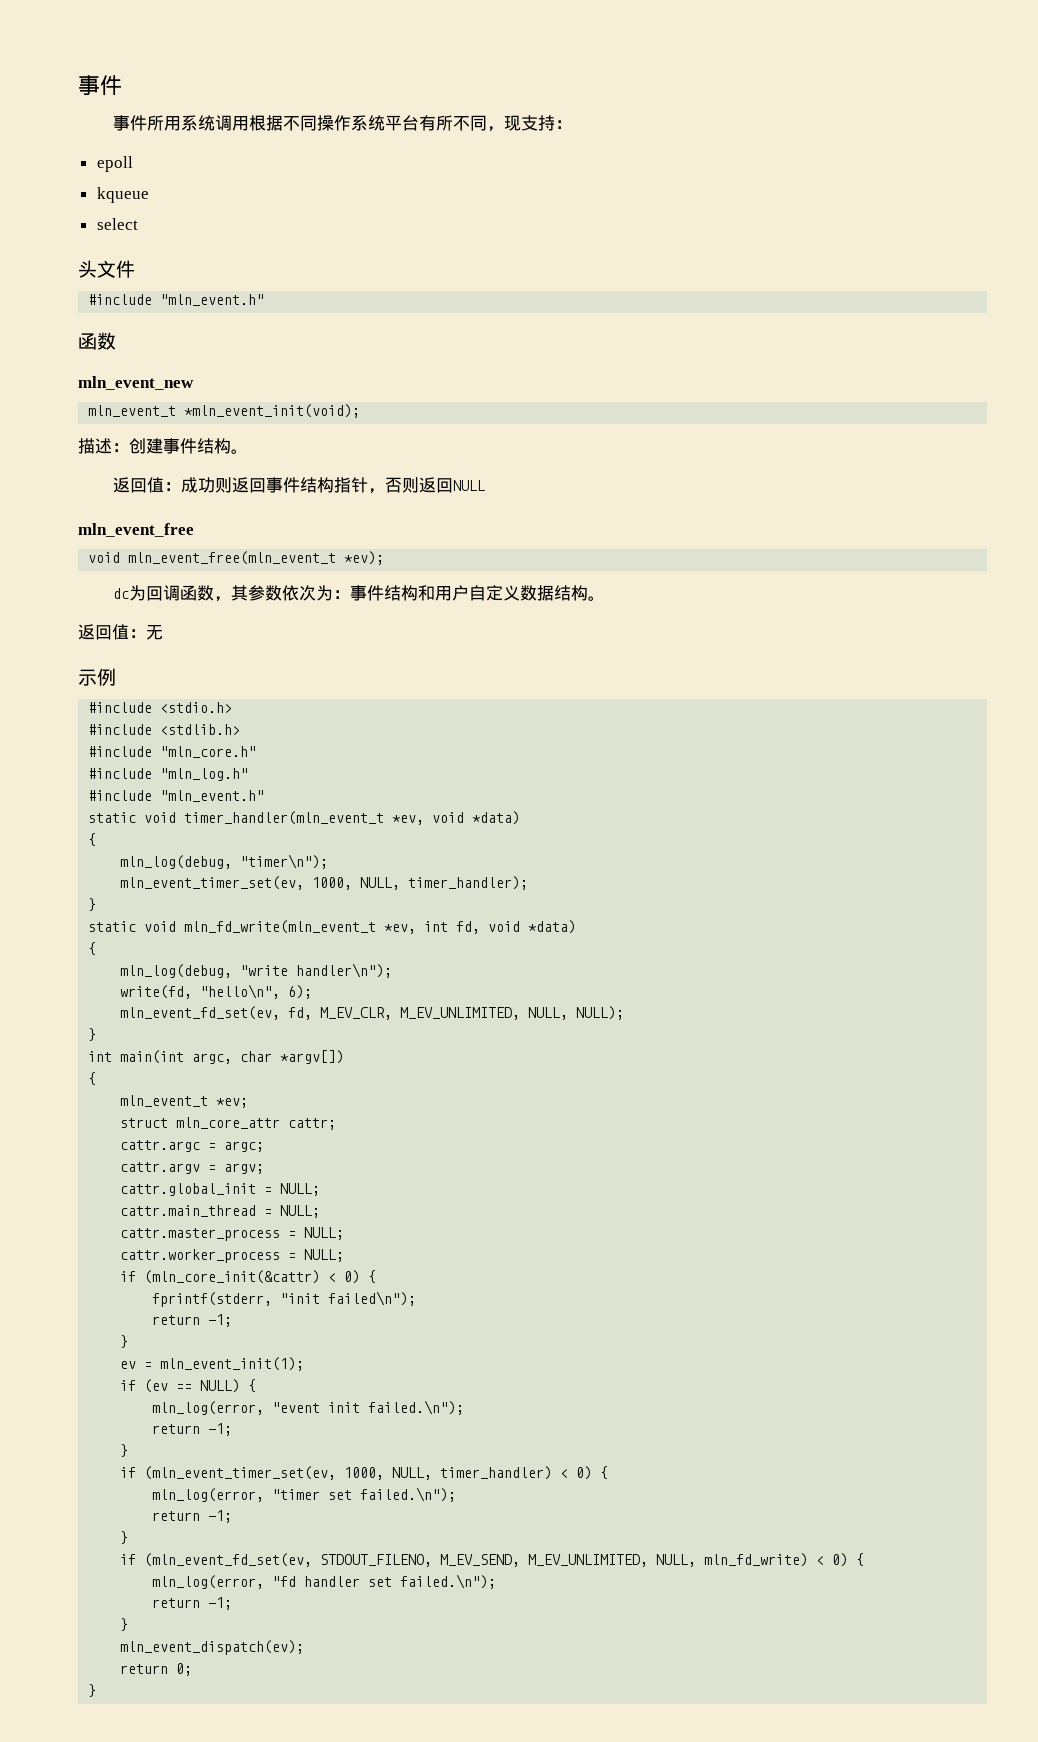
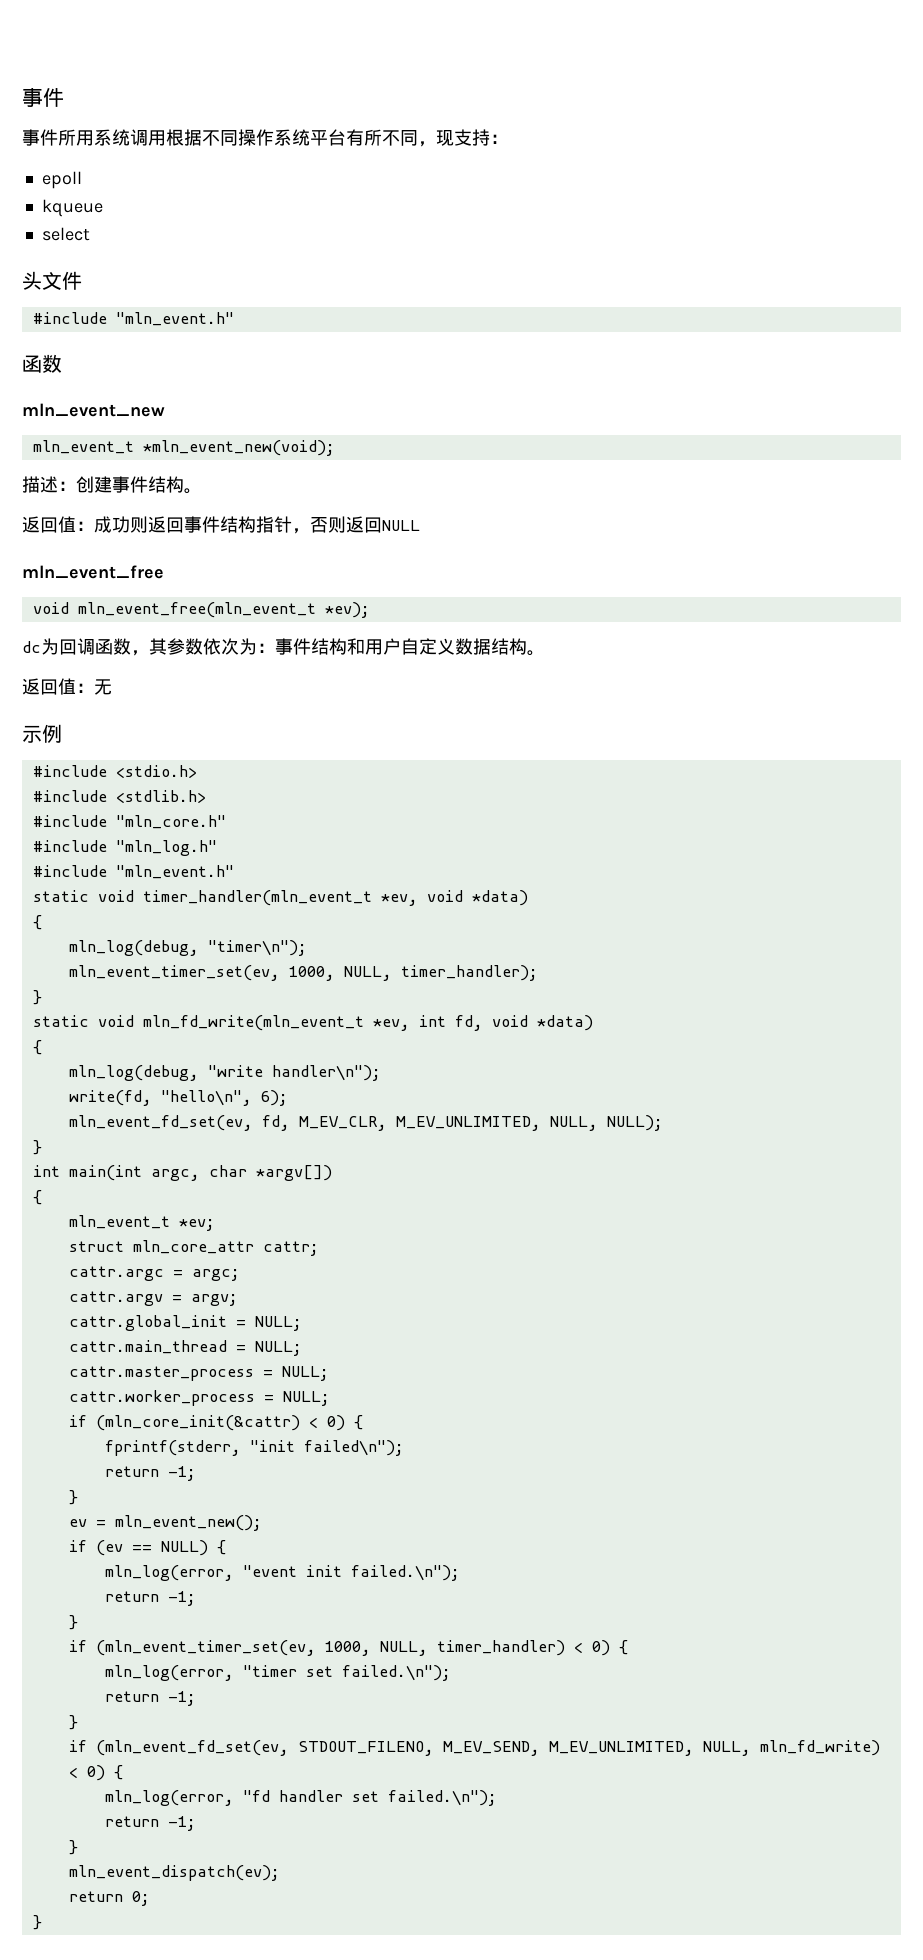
[184,404,361,418] *mln_event_init(void); -> [142,440,335,456] *mln_event_new(void);
[160,1357,305,1371] mln_event_init(1); -> [114,1515,262,1531] mln_event_new();

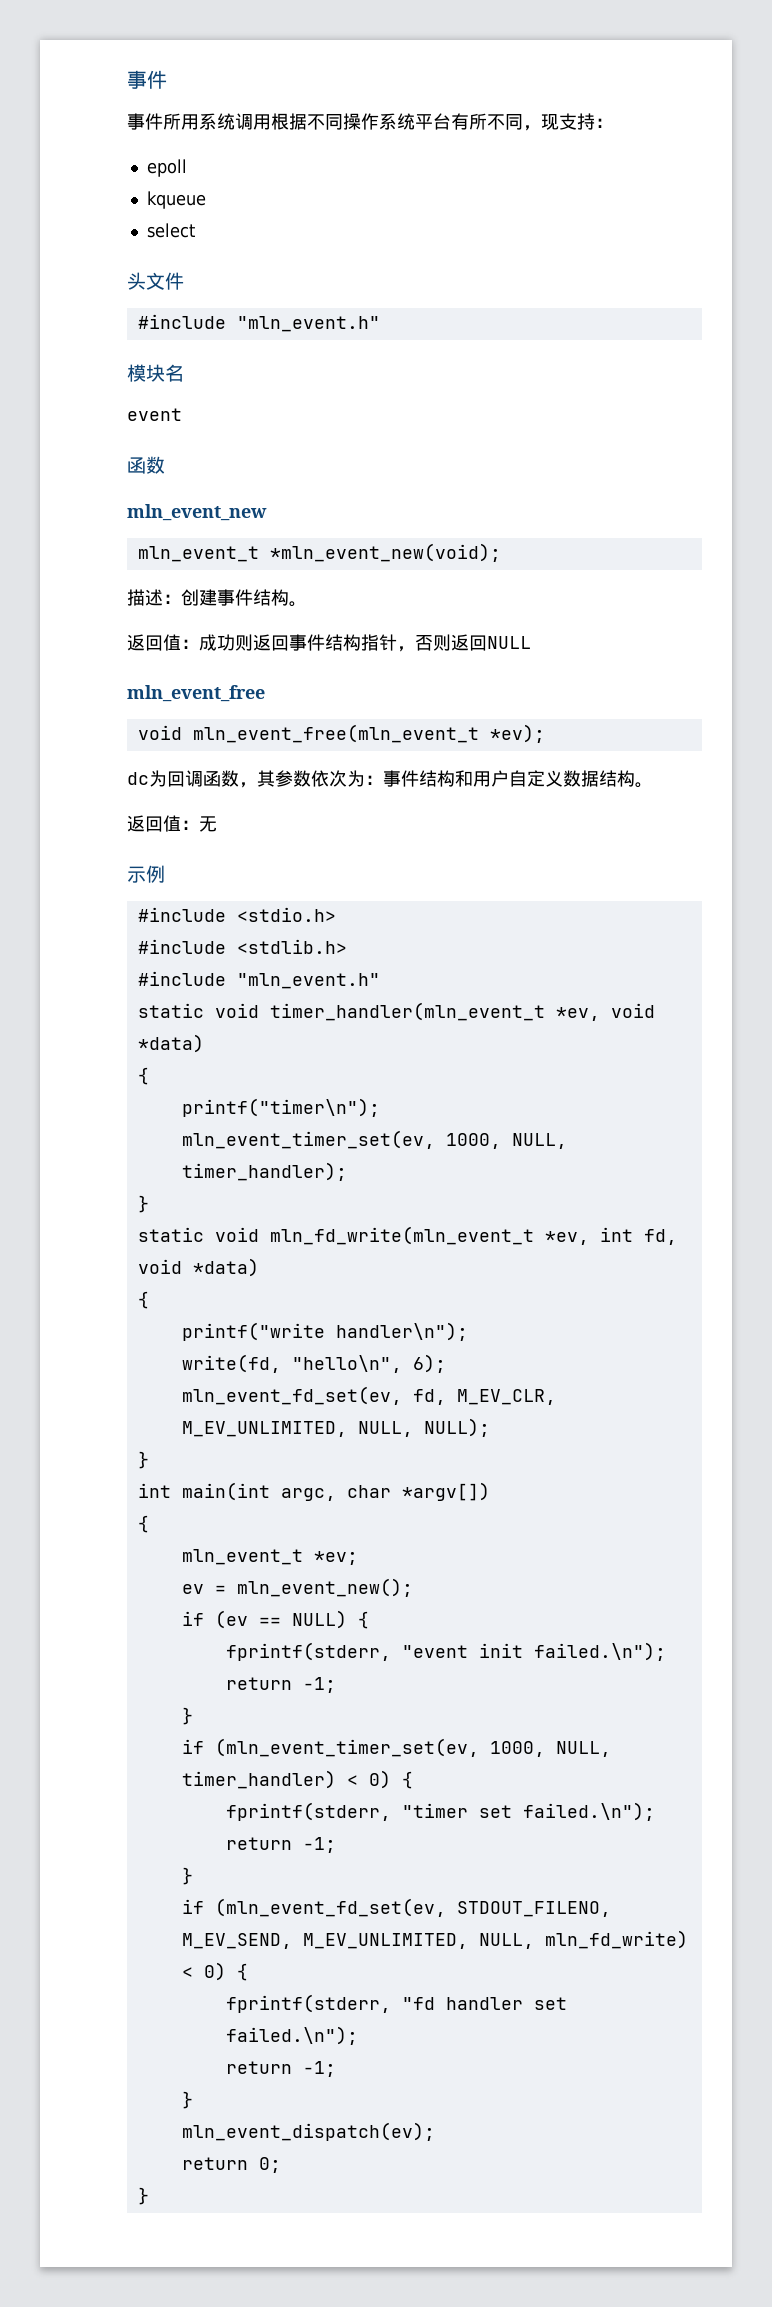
(234, 319) none -> [127,364,184,382] [127,408,182,421] // 模块名 // event
[32,815,226,829] [32,840,217,856] // #include "mln_core.h" // #include "mln_log.h" -> (347, 946) none
[68,940,307,956] mln_log(debug, "timer\n"); -> [181,1098,380,1117] printf("timer\n");
[68,1065,263,1081] mln_log(debug, "write -> [181,1322,325,1341] printf("write
[68,1240,319,1256] [68,1266,240,1281] [68,1291,238,1306] [68,1315,302,1331] [68,1340,302,1356] [68,1366,329,1381] [68,1390,330,1406] [68,1415,363,1431] [104,1440,404,1456] [104,1466,196,1481] [68,1490,78,1505] // struct mln_core_attr cattr; // cattr.argc = argc; // cattr.argv = argv; // cattr.global_init = NULL; // cattr.main_thread = NULL; // cattr.master_process = NULL; // cattr.worker_process = NULL; // if (mln_core_init(&cattr) < 0) { // fprintf(stderr, "init failed\n"); // return -1; // } -> (358, 1558) none
[104,1565,234,1581] mln_log(error, -> [225,1642,391,1661] fprintf(stderr,
[104,1665,234,1681] mln_log(error, -> [225,1802,391,1821] fprintf(stderr,
[104,1790,234,1806] mln_log(error, -> [225,1994,391,2013] fprintf(stderr,

